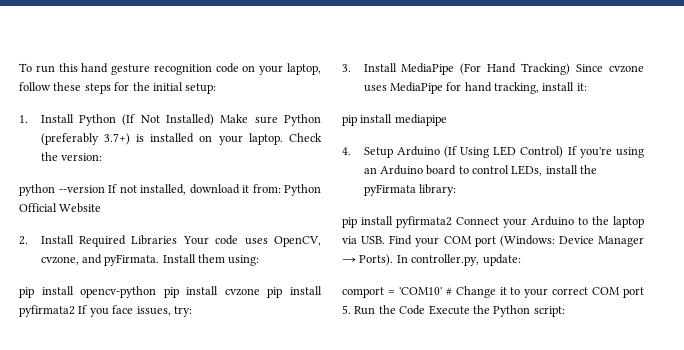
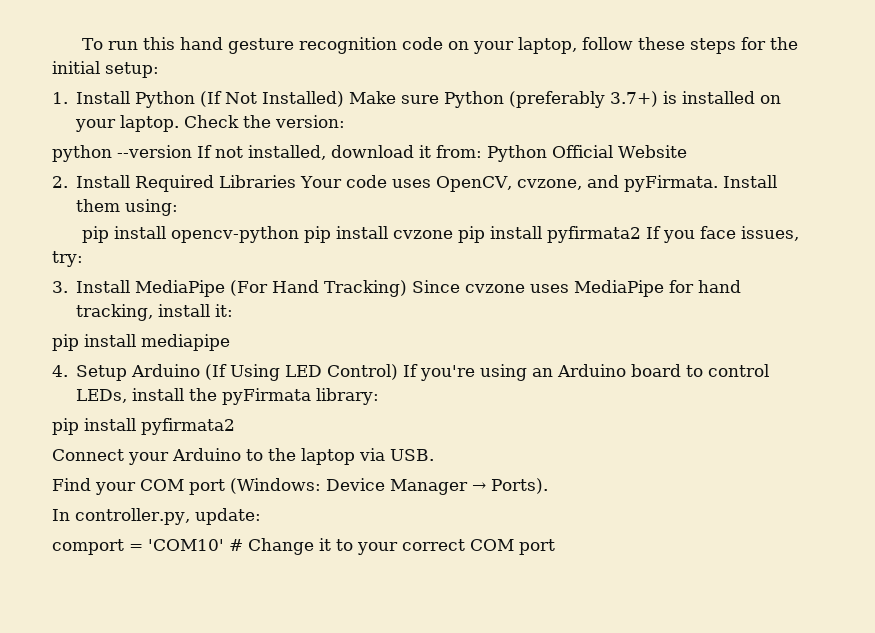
(452, 222) none -> (235, 426) //
(386, 240) none -> (434, 455) //
(394, 260) none -> (548, 486) //
[342,305,565,317] 5. Run the Code Execute the Python script: -> (555, 547) none

